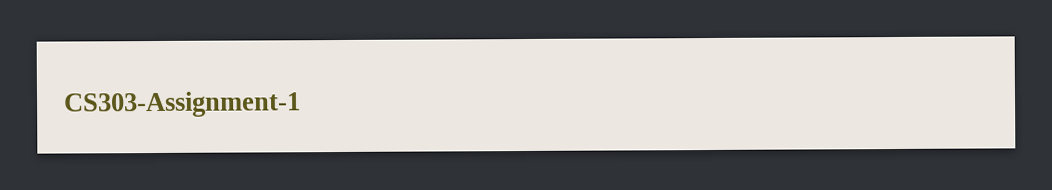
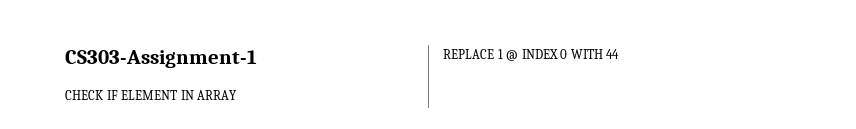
(301, 104) none -> [65,90,238,100] [443,49,620,61] // CHECK IF ELEMENT IN ARRAY // REPLACE 1 @ INDEX 0 WITH 44

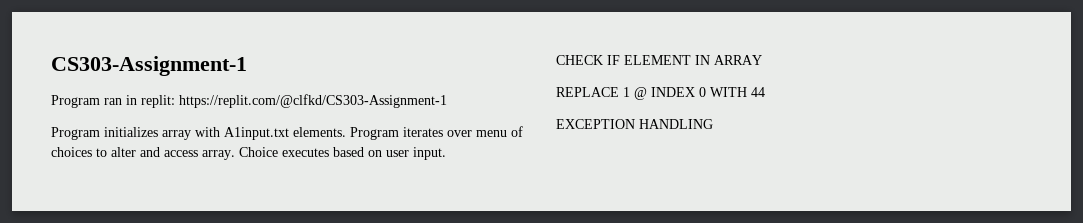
(257, 59) none -> [51,94,447,108] [51,126,523,140] [51,147,446,160] // Program ran in replit: https://replit.com/@clfkd/CS303-Assignment-1 // Program initializes array with A1input.txt elements. Program iterates over menu of choices to alter and access array. Choice executes based on user input.
(620, 54) none -> [556,119,713,129] // EXCEPTION HANDLING

